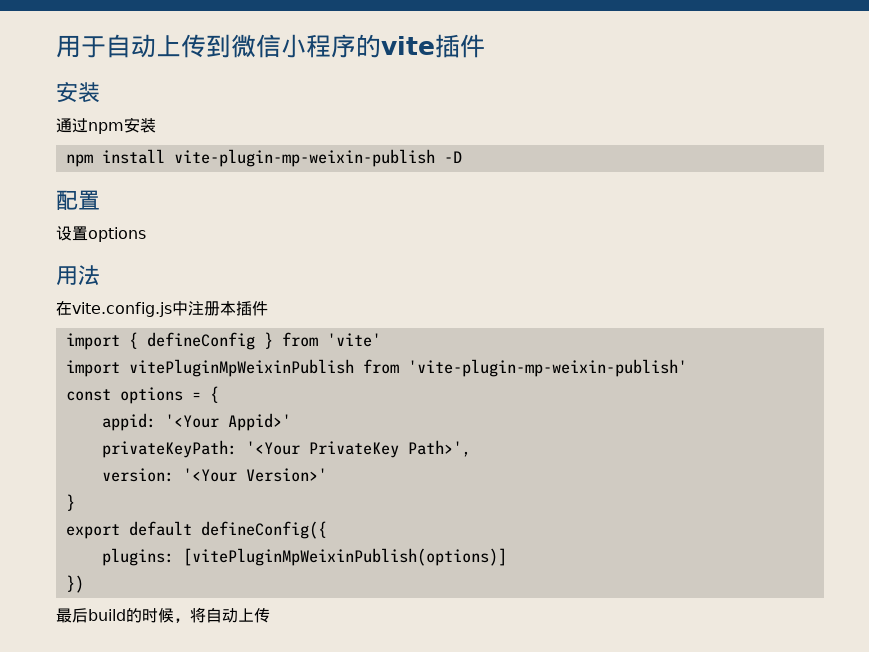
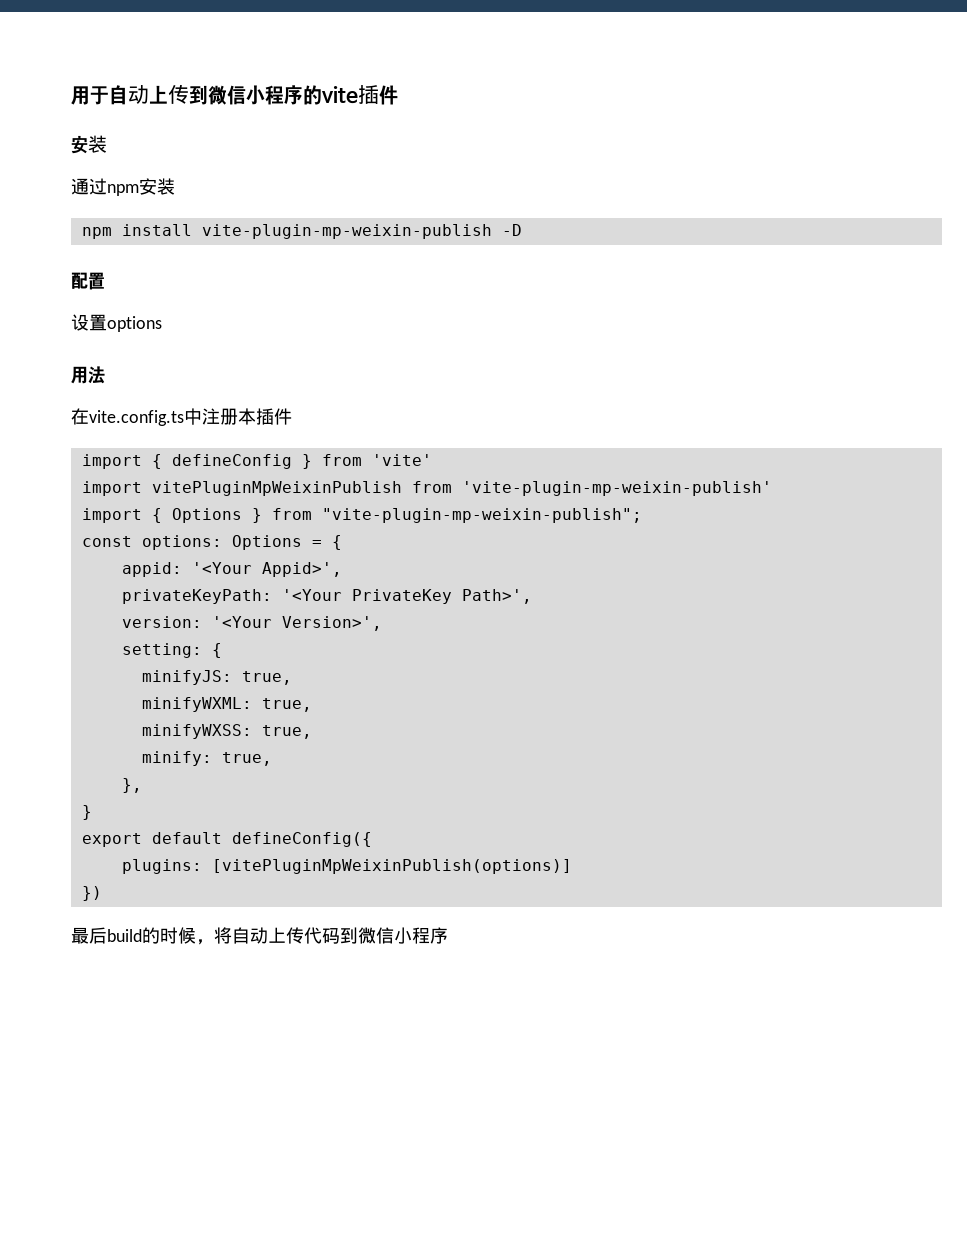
[72,302,172,317] vite.config.js -> [89,410,184,426] vite.config.ts
(687, 368) none -> [81,508,642,523] // import { Options } from "vite-plugin-mp-weixin-publish";
[119,387,183,404] options -> [141,535,302,550] options: Options
[227,413,291,431] Appid>' -> [261,562,342,577] Appid>',
[245,468,327,482] Version>' -> [281,616,382,631] [121,643,222,658] [141,670,292,685] [141,697,312,712] [141,724,312,739] [141,751,272,766] [121,778,142,793] Version>', // setting: { // minifyJS: true, // minifyWXML: true, // minifyWXSS: true, // minify: true, // },
(270, 615) none -> [304,927,448,944] 代码到微信小程序

